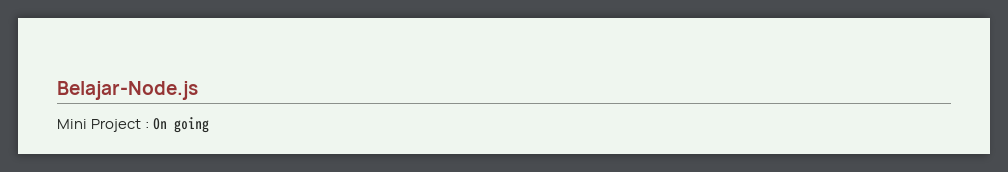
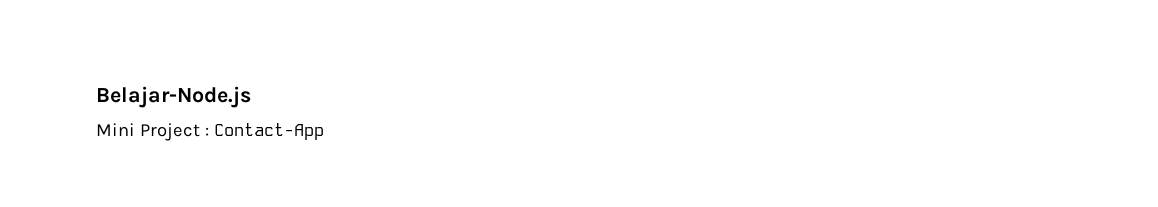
[153,117,210,133] On going -> [213,123,324,140] Contact-App

